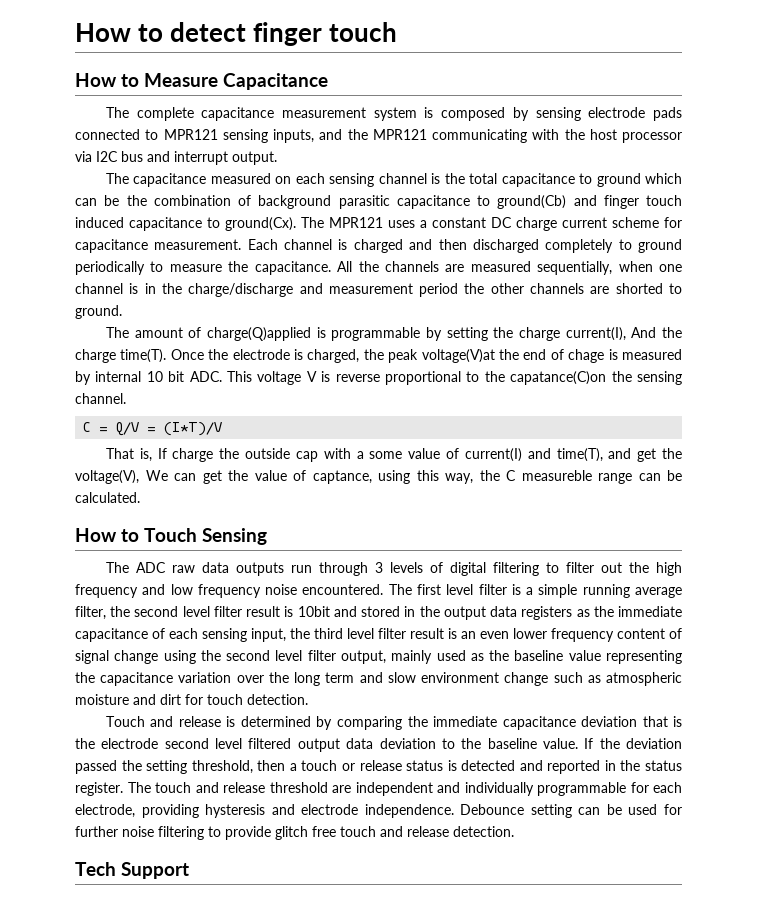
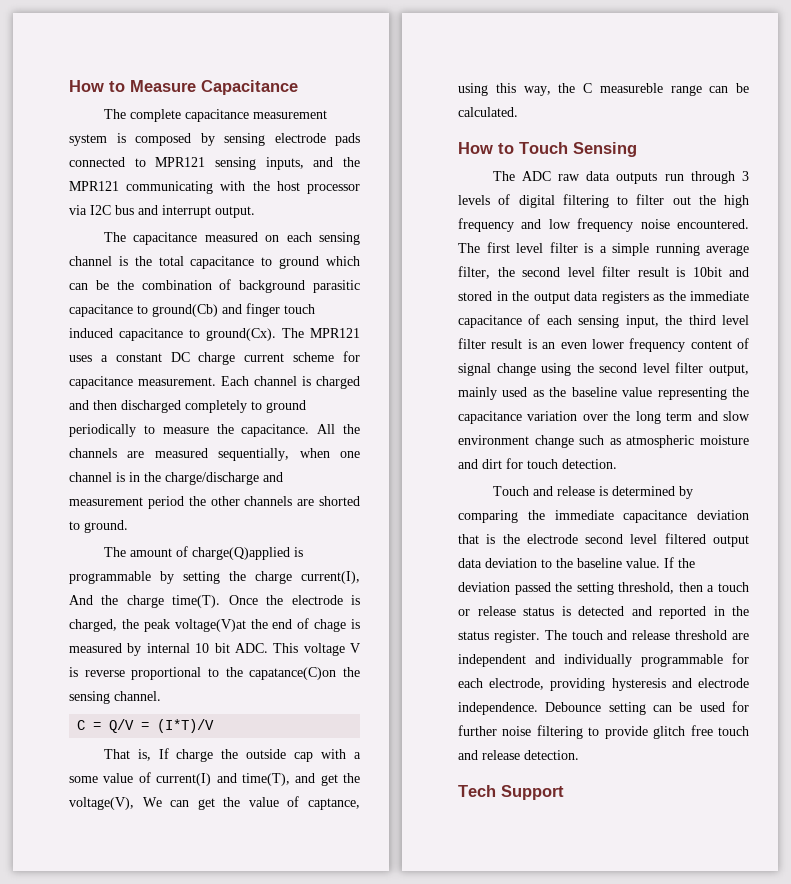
[75,22,397,46] [75,73,140,87] How to detect finger touch // How to -> [69,80,125,92] How to

